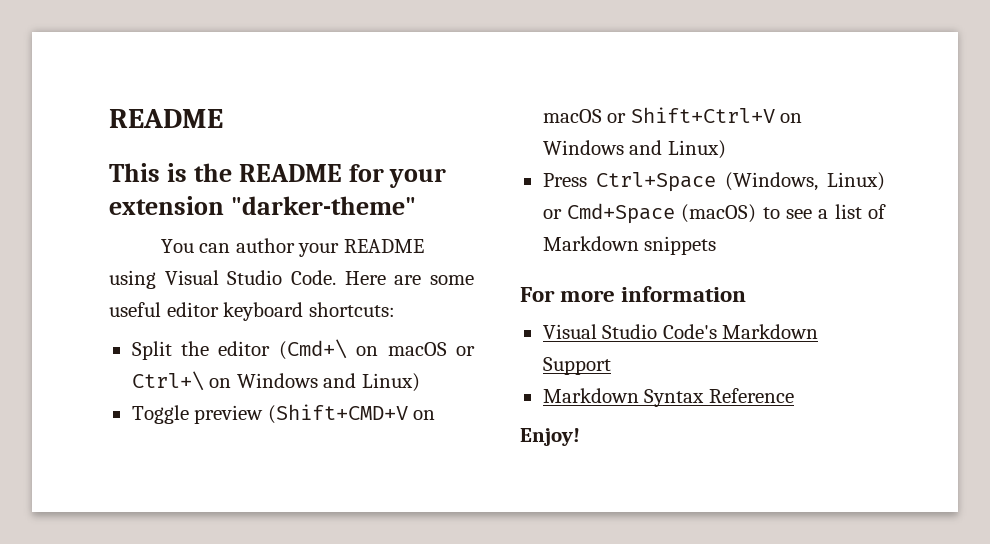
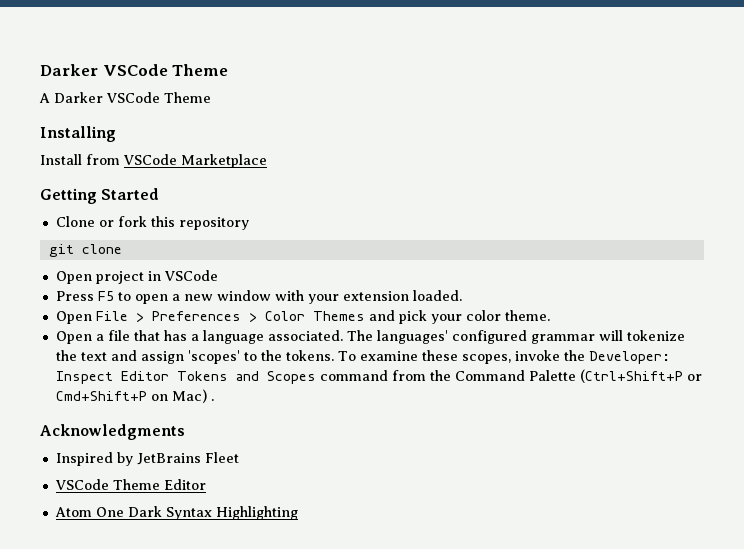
[109,109,223,128] [109,163,447,188] [109,196,416,215] [160,238,424,257] [109,270,474,289] [109,302,395,321] [131,339,476,360] [131,371,420,392] [131,404,436,424] [542,107,803,123] [542,140,726,159] [542,172,885,192] [542,203,886,224] [542,236,717,255] [520,286,747,302] [542,324,819,339] [542,357,611,375] [542,388,794,407] [520,428,580,446] README // This is the README for your extension "darker-theme" // You can author your README using Visual Studio Code. Here are some useful editor keyboard shortcuts: // Split the editor (Cmd+\ on macOS or Ctrl+\ on Windows and Linux) // Toggle preview (Shift+CMD+V on macOS or Shift+Ctrl+V on Windows and Linux) // Press Ctrl+Space (Windows, Linux) or Cmd+Space (macOS) to see a list of Markdown snippets // For more information // Visual Studio Code's Markdown Support // Markdown Syntax Reference // Enjoy! -> [40,64,229,76] [39,92,211,103] [40,126,116,142] [40,154,267,168] [40,188,160,204] [55,216,249,230] [48,244,122,257] [55,270,218,284] [55,290,462,304] [55,310,550,324] [55,330,685,344] [55,350,670,364] [55,369,702,384] [55,389,214,403] [40,424,185,440] [55,452,239,466] [54,479,206,490] [54,506,298,520] Darker VSCode Theme // A Darker VSCode Theme // Installing // Install from VSCode Marketplace // Getting Started // Clone or fork this repository // git clone // Open project in VSCode // Press F5 to open a new window with your extension loaded. // Open File > Preferences > Color Themes and pick your color theme. // Open a file that has a language associated. The languages' configured grammar will tokenize the text and assign 'scopes' to the tokens. To examine these scopes, invoke the Developer: Inspect Editor Tokens and Scopes command from the Command Palette (Ctrl+Shift+P or Cmd+Shift+P on Mac) . // Acknowledgments // Inspired by JetBrains Fleet // VSCode Theme Editor // Atom One Dark Syntax Highlighting

